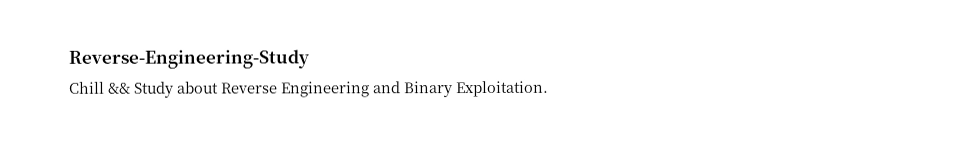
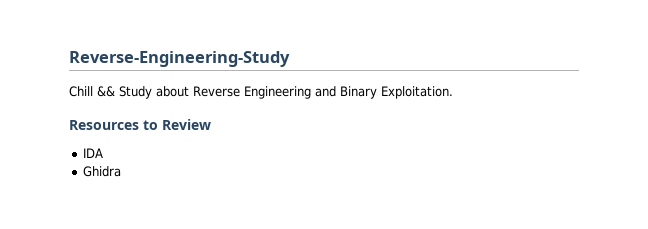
(549, 89) none -> [69,119,211,130] [83,148,104,158] [83,166,122,177] // Resources to Review // IDA // Ghidra

